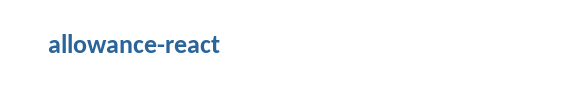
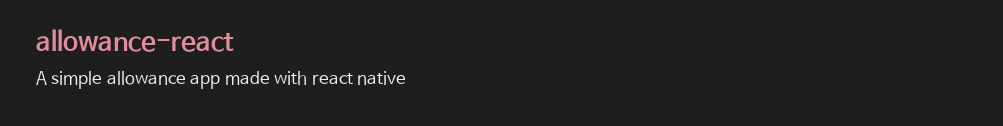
(220, 43) none -> [36,71,407,89] // A simple allowance app made with react native

